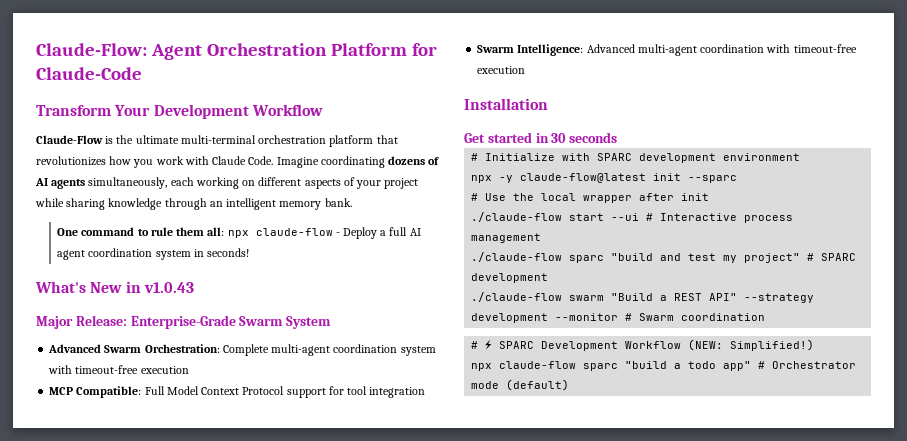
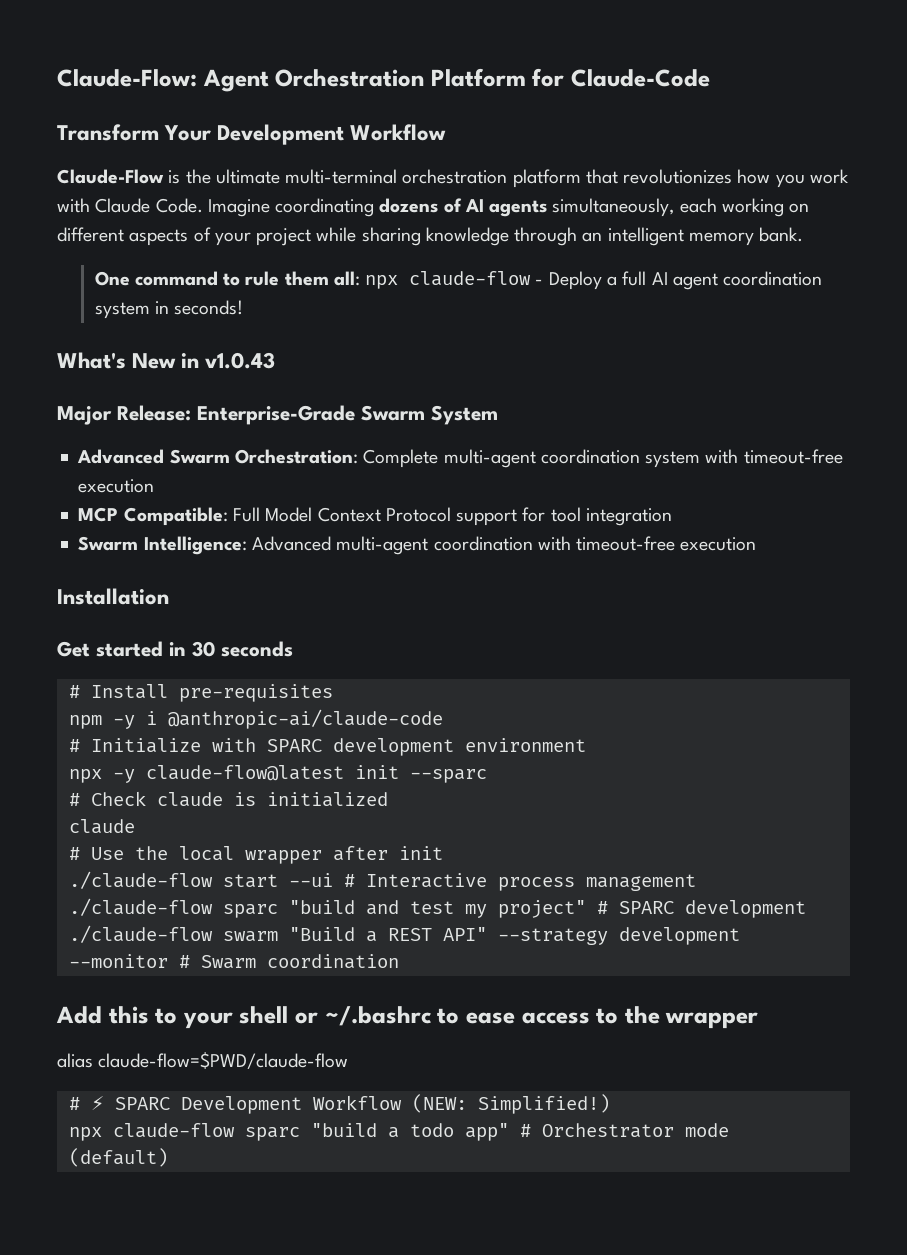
(618, 137) none -> [68,684,333,702] [68,709,443,729] // # Install pre-requisites // npm -y i @anthropic-ai/claude-code
(738, 179) none -> [68,791,388,807] [68,819,135,834] // # Check claude is initialized // claude
(766, 317) none -> [56,1006,759,1029] [57,1052,349,1070] // Add this to your shell or ~/.bashrc to ease access to the wrapper // alias claude-flow=$PWD/claude-flow

